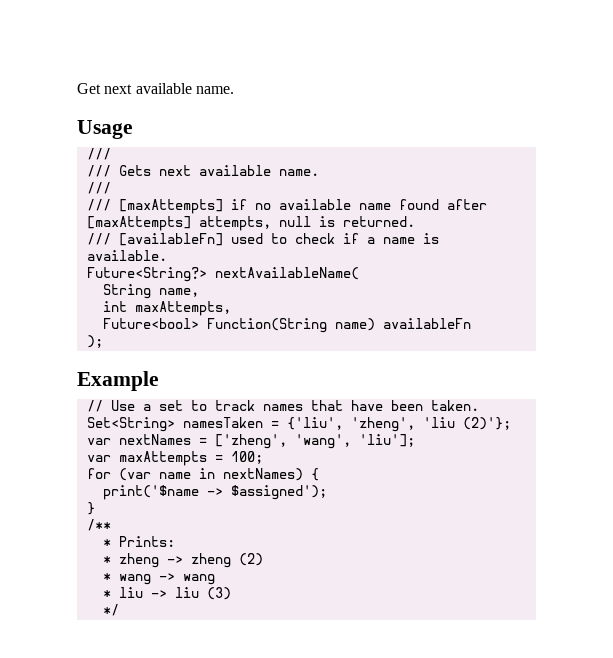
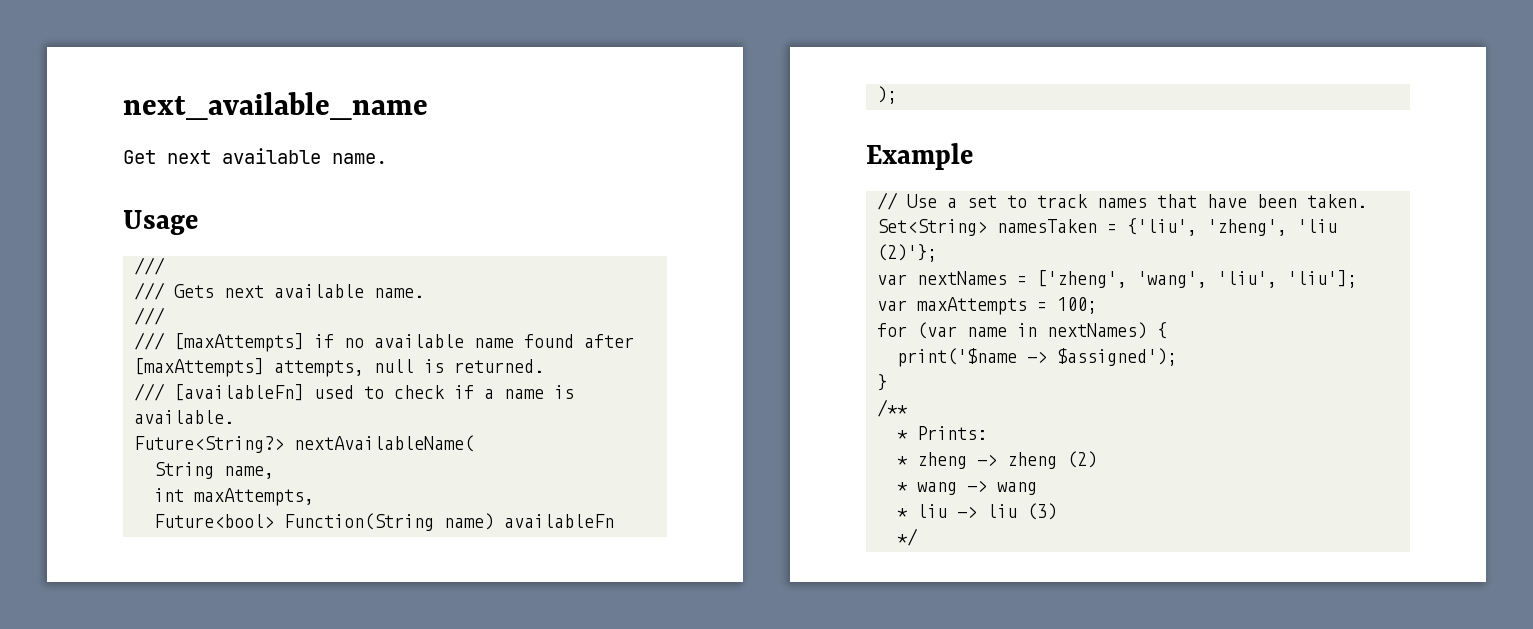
(77, 88) none -> [123,92,428,120] next_available_name //
(351, 441) none -> [1217,271,1278,288] 'liu',

